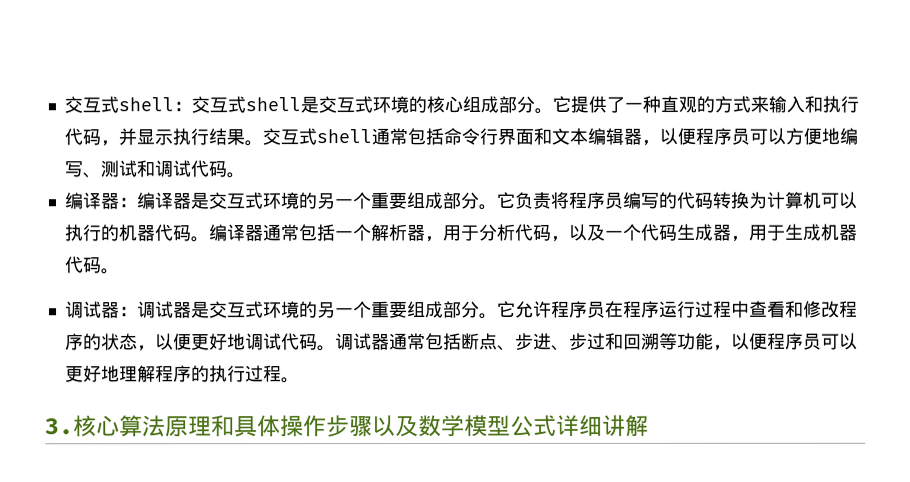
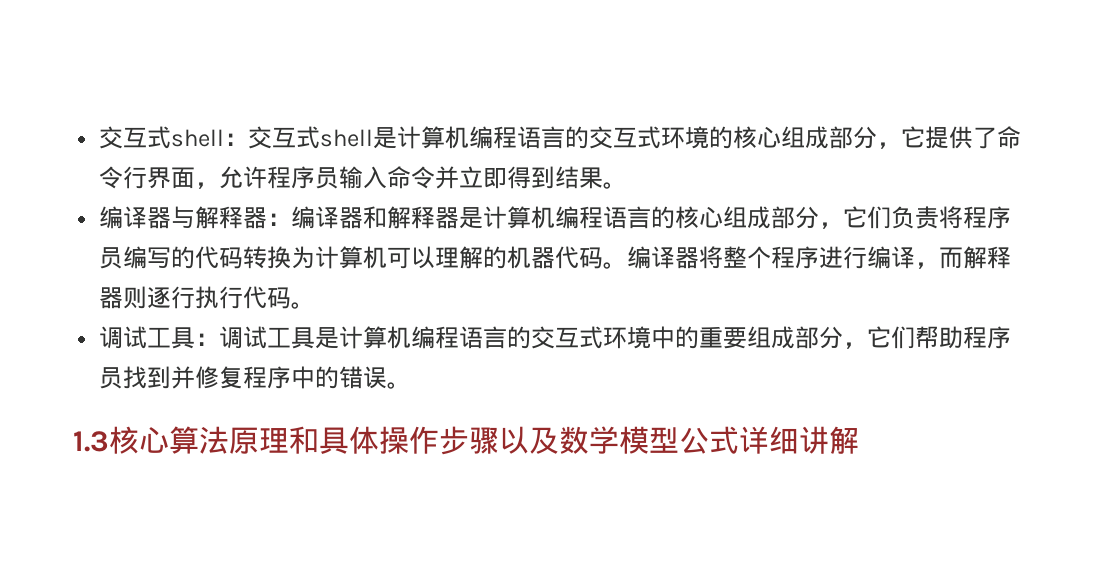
(319, 105) none -> [397,126,590,149] 计算机编程语言的
[533,107,553,114] 。 -> [877,142,902,149] ，
[623,95,859,113] [63,127,858,147] [63,160,245,179] [63,191,515,210] 一种直观的方式来输入和执行代码，并显示执行结果。交互式shell通常包括命令行界面和文本编辑器，以便程序员可以方便地编写、测试和调试代码。 // 编译器：编译器是交互式环境的另一个重要组成部分。它 -> [997,126,1022,149] [99,166,628,189] [99,206,892,229] 命令行界面，允许程序员输入命令并立即得到结果。 // 编译器与解释器：编译器和解释器是计算机编程语言的核心组成部分，它们
[63,224,102,242] 执行 -> [435,246,484,269] 理解
[261,223,857,243] [64,256,120,275] [64,300,858,319] [64,332,858,352] [64,365,300,384] [45,418,74,435] 通常包括一个解析器，用于分析代码，以及一个代码生成器，用于生成机器代码。 // 调试器：调试器是交互式环境的另一个重要组成部分。它允许程序员在程序运行过程中查看和修改程序的状态，以便更好地调试代码。调试器通常包括断点、步进、步过和回溯等功能，以便程序员可以更好地理解程序的执行过程。 // 3. -> [699,246,1012,269] [99,286,316,309] [99,326,1012,349] [99,366,412,389] [73,431,109,452] 将整个程序进行编译，而解释器则逐行执行代码。 // 调试工具：调试工具是计算机编程语言的交互式环境中的重要组成部分，它们帮助程序员找到并修复程序中的错误。 // 1.3

